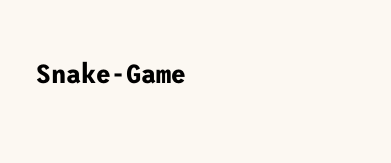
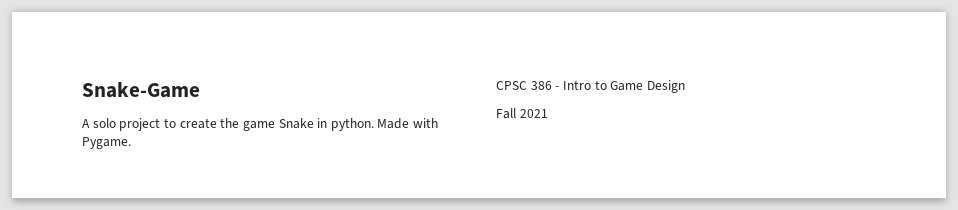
(186, 72) none -> [82,118,439,131] [82,137,131,149] [496,80,685,93] [496,108,548,119] // A solo project to create the game Snake in python. Made with Pygame. // CPSC 386 - Intro to Game Design // Fall 2021

